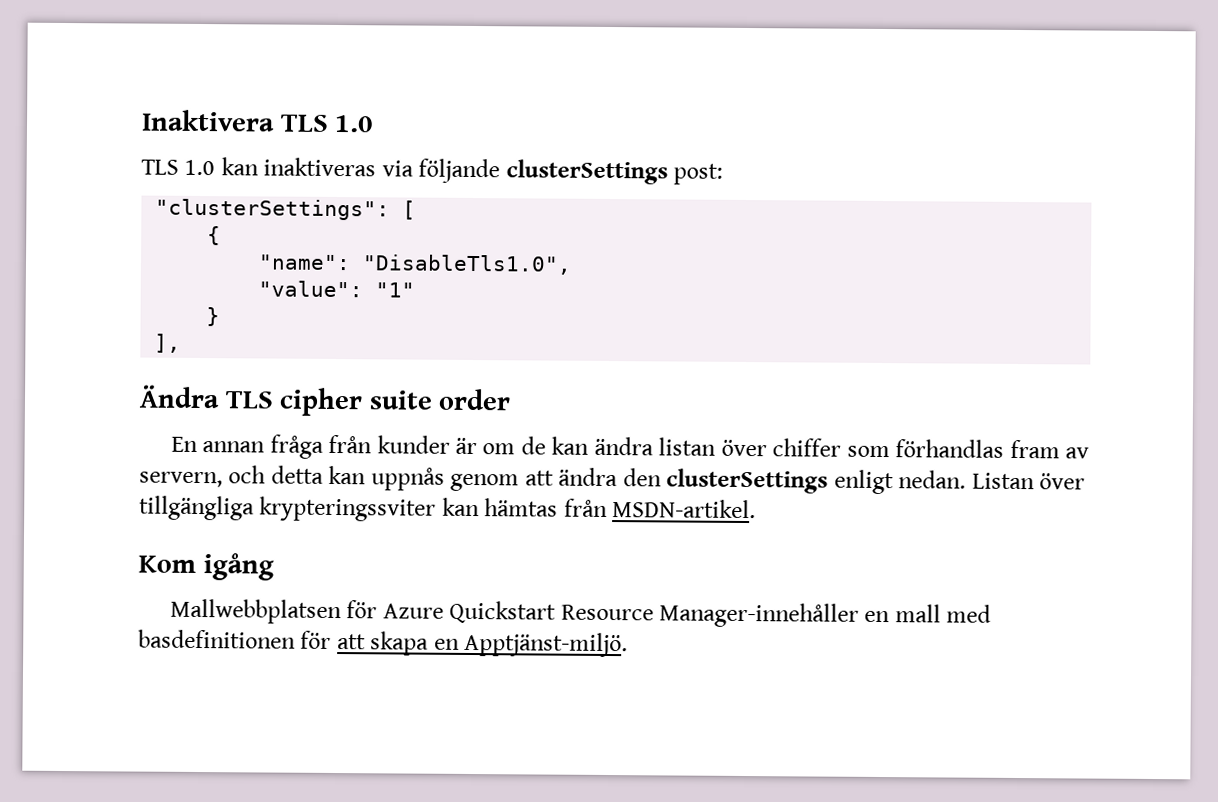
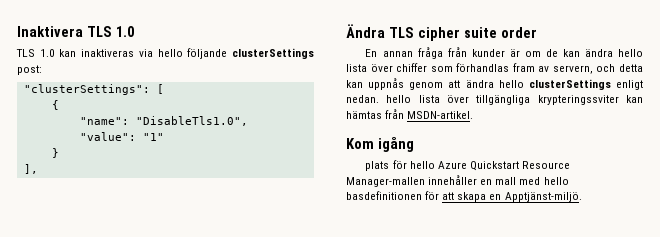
(414, 168) none -> [157,49,183,57] hello
[658,437,717,456] listan -> [618,49,643,57] [346,64,367,72] hello lista
[622,468,662,487] den -> [498,80,524,88] hello
[971,472,1035,490] Listan -> [386,95,440,103] hello lista
[169,598,378,625] Mallwebbplatsen för -> [365,160,435,171] plats för hello
[658,602,859,628] Manager-innehåller -> [346,175,478,187] Manager-mallen innehåller
(992, 613) none -> [543,177,569,185] hello

